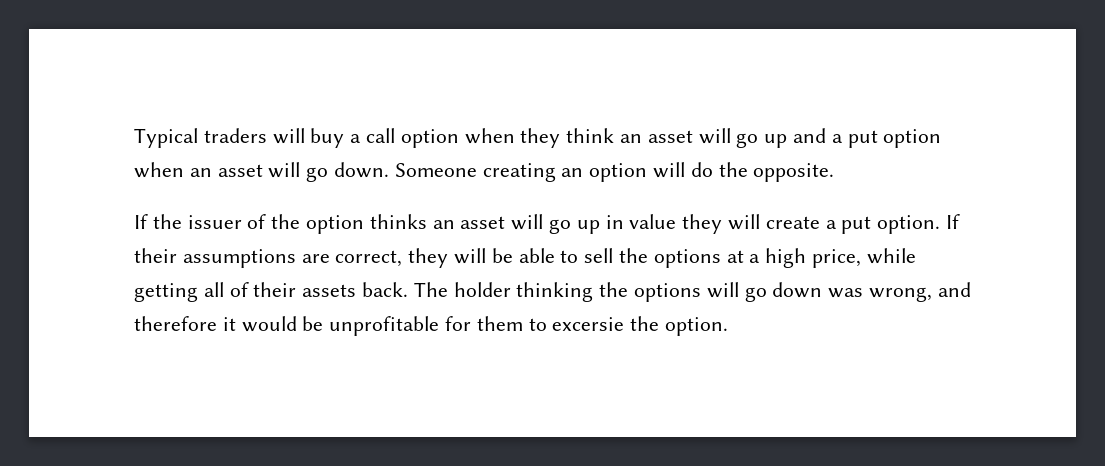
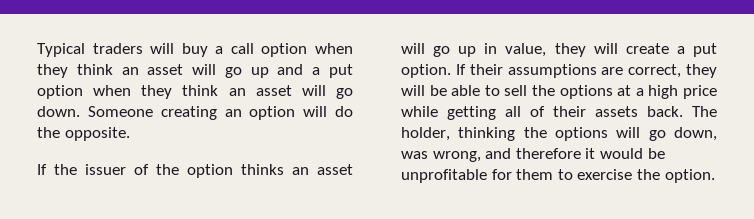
(184, 170) none -> [141,85,219,99] they think
[629,214,677,229] value -> [505,43,547,57] value,
[812,249,862,268] price, -> [683,85,717,99] price
[453,282,511,297] holder -> [401,127,450,141] holder,
[772,282,823,298] down -> [674,127,717,141] down,
[552,317,625,331] excersie -> [577,169,633,180] exercise

